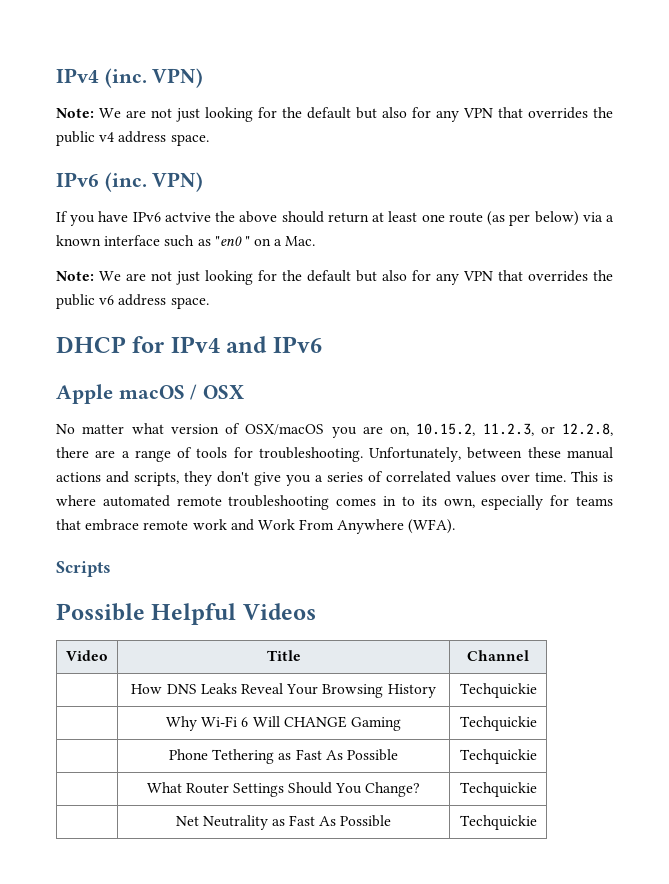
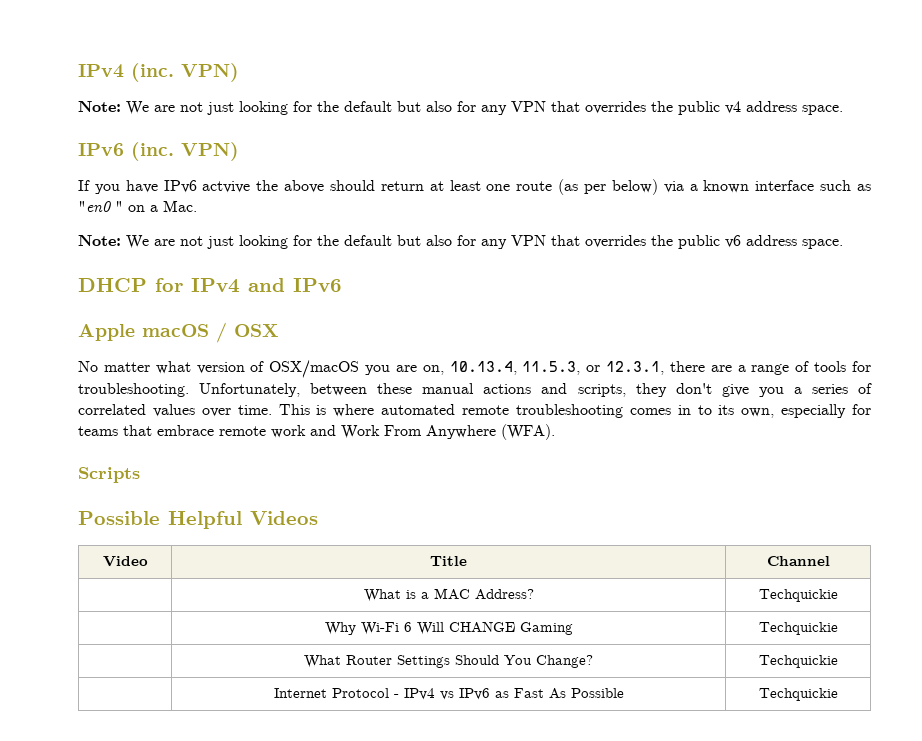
[416,423,613,436] 10.15.2, 11.2.3, or 12.2.8, -> [449,361,665,375] 10.13.4, 11.5.3, or 12.3.1,
[131,683,436,698] How DNS Leaks Reveal Your Browsing History -> [363,588,534,602] What is a MAC Address?
[169,749,398,764] [459,749,537,764] // | Phone Tethering as Fast As Possible | Techquickie -> (838, 628) none
[175,815,268,830] Net Neutrality -> [273,688,490,700] Internet Protocol - IPv4 vs IPv6

